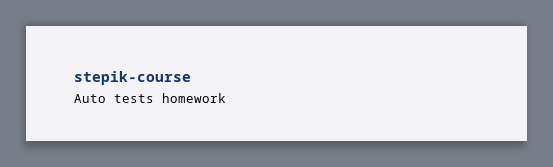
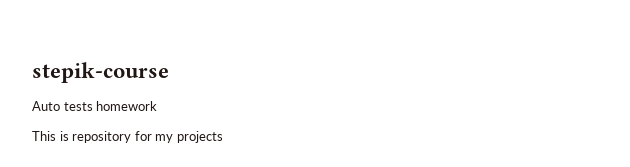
(226, 98) none -> [32,131,223,143] // This is repository for my projects

